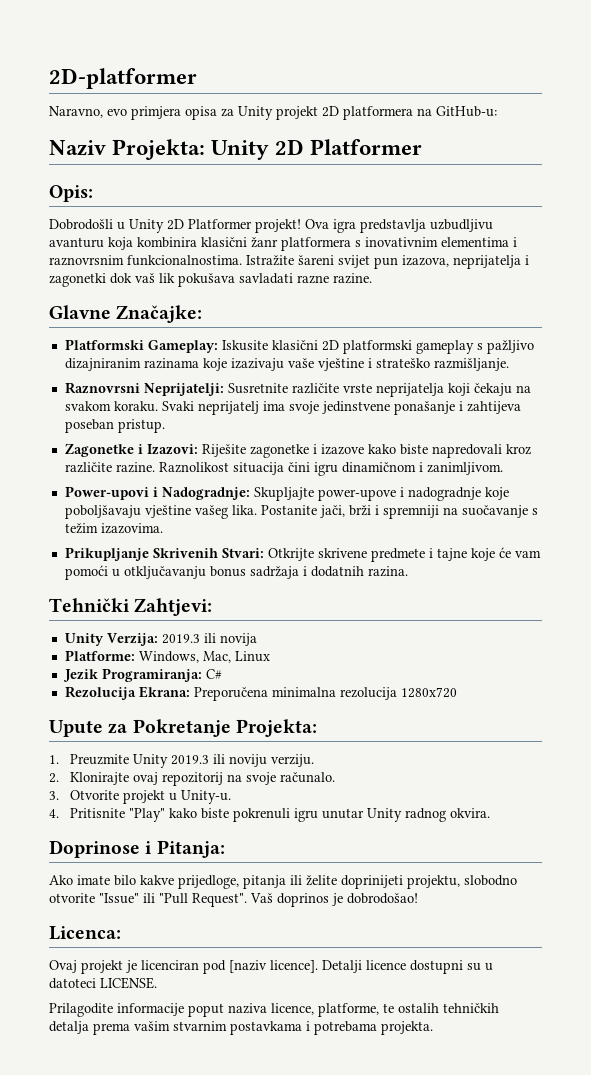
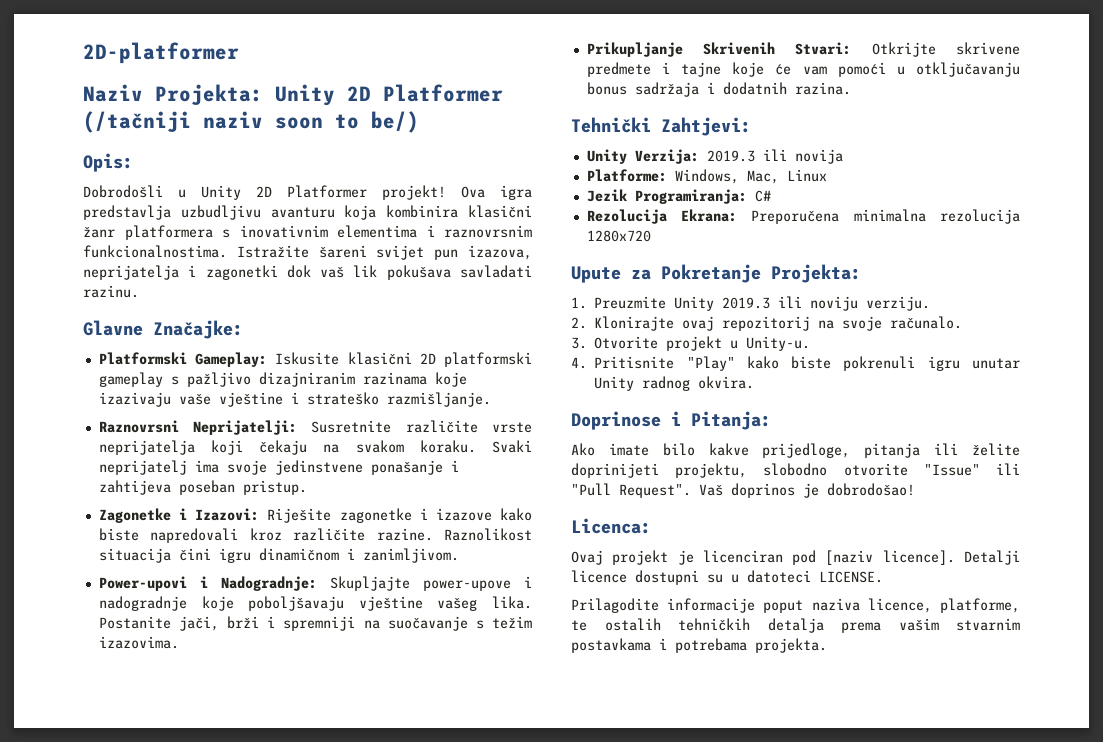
[49,106,497,120] // Naravno, evo primjera opisa za Unity projekt 2D platformera na GitHub-u: -> (239, 53) none
(423, 147) none -> [83,111,419,133] (/tačniji naziv soon to be/)
[297,273,372,284] razne razine. -> [83,285,139,298] razinu.

